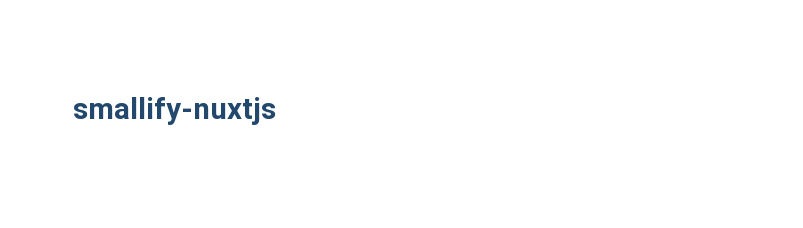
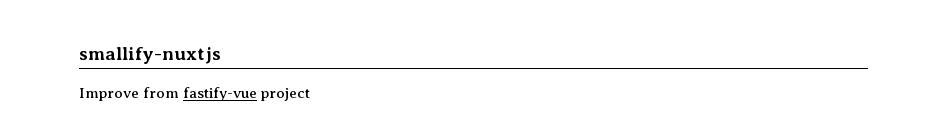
(276, 111) none -> [79,87,311,101] // Improve from fastify-vue project

